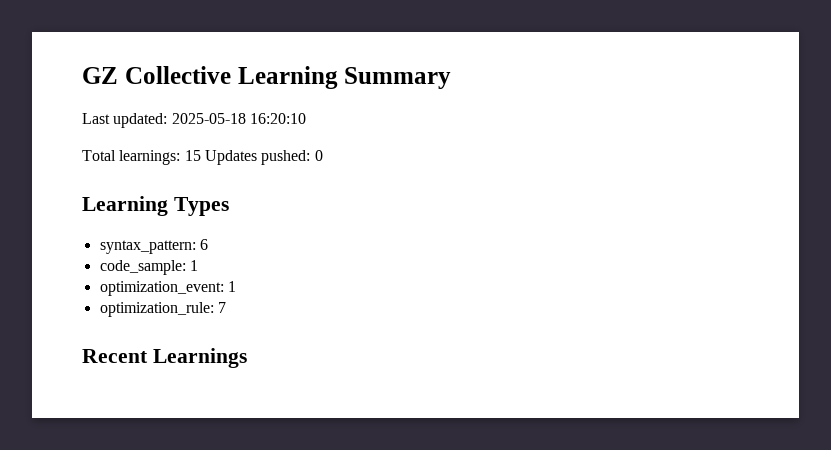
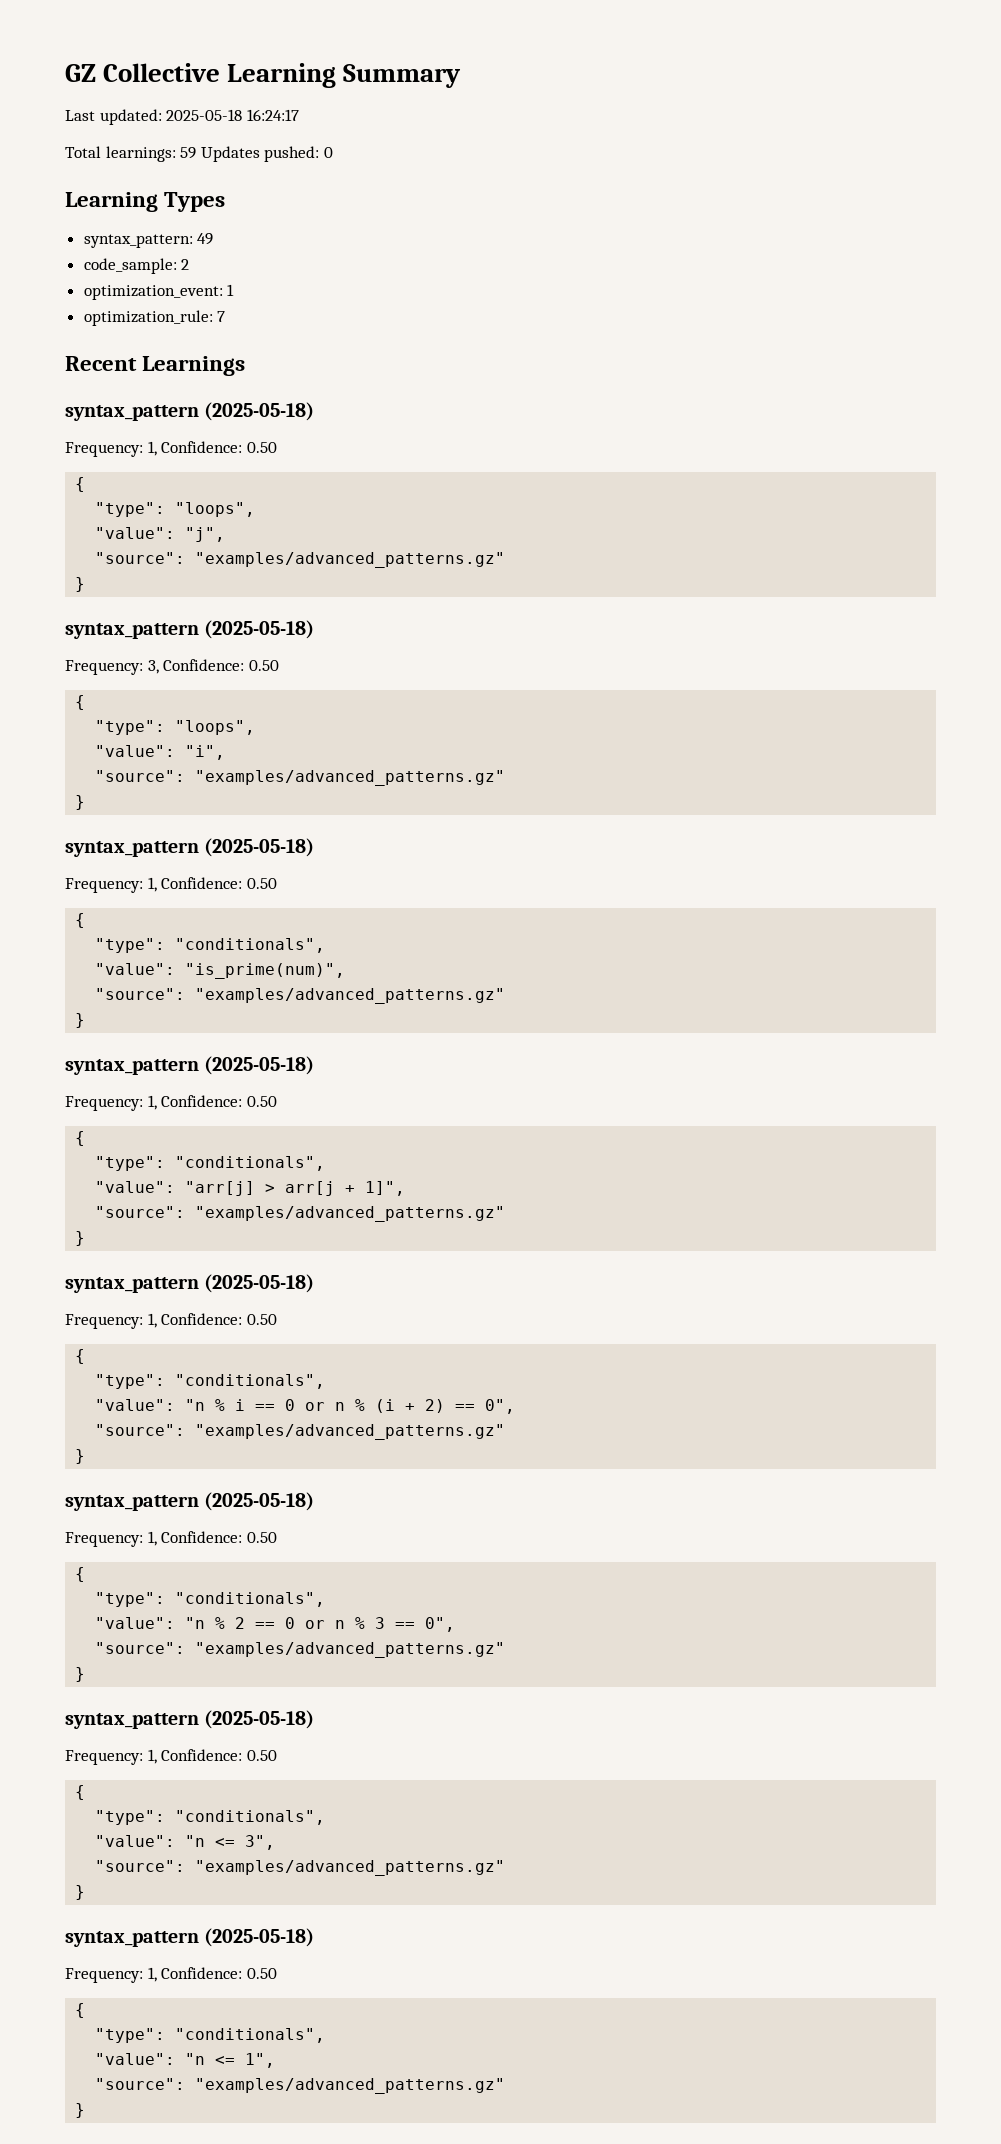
[249,113,306,124] 16:20:10 -> [246,109,299,121] 16:24:17
[184,150,201,161] 15 -> [180,147,197,159] 59
[199,239,208,250] 6 -> [197,233,214,245] 49
[189,260,198,271] 1 -> [181,259,190,270] 2
(247, 358) none -> [65,402,315,421] [65,441,277,457] [75,477,86,492] [95,502,256,517] [95,527,226,542] [95,552,506,568] [75,577,86,592] [65,620,315,639] [65,659,279,675] [75,695,86,710] [95,720,256,735] [95,745,226,760] [95,770,506,786] [75,795,86,810] [65,838,315,857] [65,877,277,893] [75,913,86,928] [95,938,326,953] [95,963,346,979] [95,988,506,1004] [75,1013,86,1028] [65,1056,315,1075] [65,1095,277,1111] [75,1131,86,1146] [95,1156,326,1171] [95,1181,406,1196] [95,1206,506,1222] [75,1231,86,1246] [65,1274,315,1293] [65,1313,277,1329] [75,1349,86,1364] [95,1374,326,1389] [95,1399,516,1414] [95,1424,506,1440] [75,1449,86,1464] [65,1492,315,1511] [65,1531,277,1547] [75,1567,86,1582] [95,1592,326,1607] [95,1617,456,1632] [95,1642,506,1658] [75,1667,86,1682] [65,1710,315,1729] [65,1749,277,1765] [75,1785,86,1800] [95,1810,326,1825] [95,1835,276,1850] [95,1860,506,1876] [75,1885,86,1900] [65,1928,315,1947] [65,1967,277,1983] [75,2003,86,2018] [95,2028,326,2043] [95,2053,276,2068] [95,2078,506,2094] [75,2103,86,2118] // syntax_pattern (2025-05-18) // Frequency: 1, Confidence: 0.50 // { // "type": "loops", // "value": "j", // "source": "examples/advanced_patterns.gz" // } // syntax_pattern (2025-05-18) // Frequency: 3, Confidence: 0.50 // { // "type": "loops", // "value": "i", // "source": "examples/advanced_patterns.gz" // } // syntax_pattern (2025-05-18) // Frequency: 1, Confidence: 0.50 // { // "type": "conditionals", // "value": "is_prime(num)", // "source": "examples/advanced_patterns.gz" // } // syntax_pattern (2025-05-18) // Frequency: 1, Confidence: 0.50 // { // "type": "conditionals", // "value": "arr[j] > arr[j + 1]", // "source": "examples/advanced_patterns.gz" // } // syntax_pattern (2025-05-18) // Frequency: 1, Confidence: 0.50 // { // "type": "conditionals", // "value": "n % i == 0 or n % (i + 2) == 0", // "source": "examples/advanced_patterns.gz" // } // syntax_pattern (2025-05-18) // Frequency: 1, Confidence: 0.50 // { // "type": "conditionals", // "value": "n % 2 == 0 or n % 3 == 0", // "source": "examples/advanced_patterns.gz" // } // syntax_pattern (2025-05-18) // Frequency: 1, Confidence: 0.50 // { // "type": "conditionals", // "value": "n <= 3", // "source": "examples/advanced_patterns.gz" // } // syntax_pattern (2025-05-18) // Frequency: 1, Confidence: 0.50 // { // "type": "conditionals", // "value": "n <= 1", // "source": "examples/advanced_patterns.gz" // }

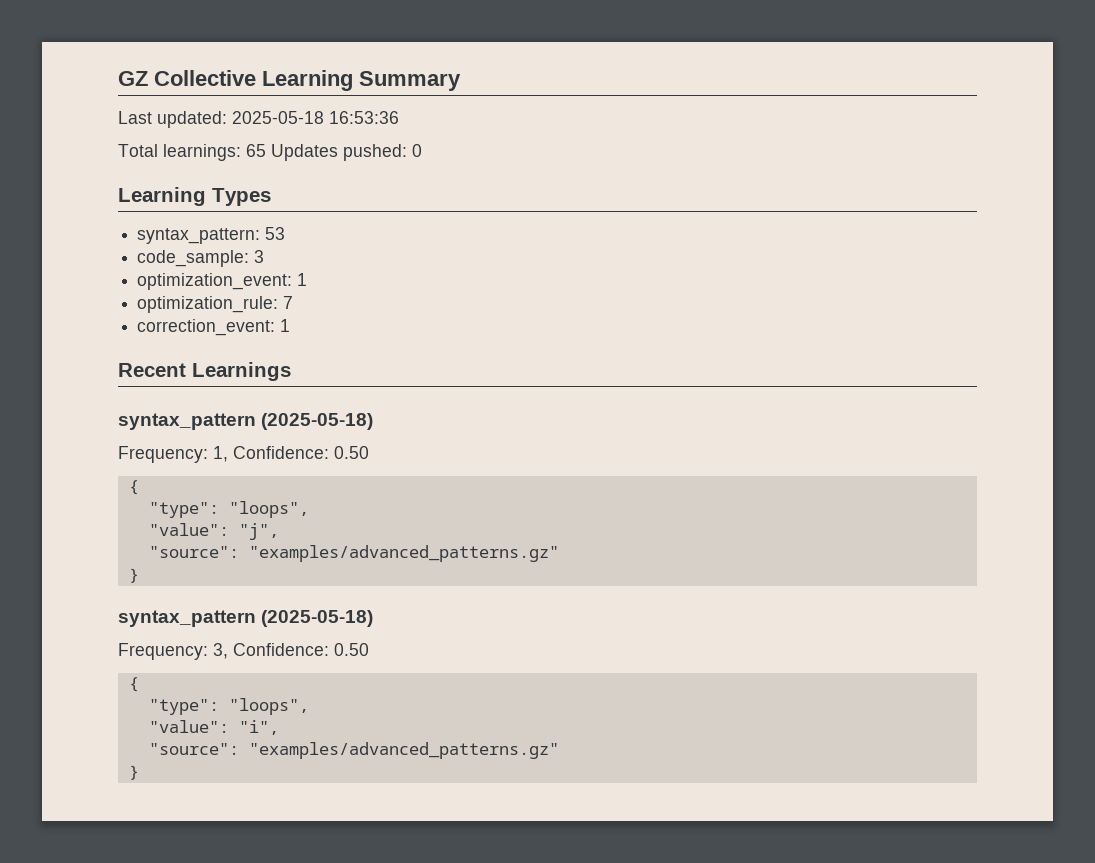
[246,109,299,121] 16:24:17 -> [329,111,399,124] 16:53:36
[180,147,197,159] 59 -> [246,144,266,157] 65
[197,233,214,245] 49 -> [265,227,286,240] 53
[181,259,190,270] 2 -> [254,250,265,263] 3
(226, 316) none -> [137,319,291,336] // correction_event: 1
[65,838,315,857] [65,877,277,893] [75,913,86,928] [95,938,326,953] [95,963,346,979] [95,988,506,1004] [75,1013,86,1028] [65,1056,315,1075] [65,1095,277,1111] [75,1131,86,1146] [95,1156,326,1171] [95,1181,406,1196] [95,1206,506,1222] [75,1231,86,1246] [65,1274,315,1293] [65,1313,277,1329] [75,1349,86,1364] [95,1374,326,1389] [95,1399,516,1414] [95,1424,506,1440] [75,1449,86,1464] [65,1492,315,1511] [65,1531,277,1547] [75,1567,86,1582] [95,1592,326,1607] [95,1617,456,1632] [95,1642,506,1658] [75,1667,86,1682] [65,1710,315,1729] [65,1749,277,1765] [75,1785,86,1800] [95,1810,326,1825] [95,1835,276,1850] [95,1860,506,1876] [75,1885,86,1900] [65,1928,315,1947] [65,1967,277,1983] [75,2003,86,2018] [95,2028,326,2043] [95,2053,276,2068] [95,2078,506,2094] [75,2103,86,2118] // syntax_pattern (2025-05-18) // Frequency: 1, Confidence: 0.50 // { // "type": "conditionals", // "value": "is_prime(num)", // "source": "examples/advanced_patterns.gz" // } // syntax_pattern (2025-05-18) // Frequency: 1, Confidence: 0.50 // { // "type": "conditionals", // "value": "arr[j] > arr[j + 1]", // "source": "examples/advanced_patterns.gz" // } // syntax_pattern (2025-05-18) // Frequency: 1, Confidence: 0.50 // { // "type": "conditionals", // "value": "n % i == 0 or n % (i + 2) == 0", // "source": "examples/advanced_patterns.gz" // } // syntax_pattern (2025-05-18) // Frequency: 1, Confidence: 0.50 // { // "type": "conditionals", // "value": "n % 2 == 0 or n % 3 == 0", // "source": "examples/advanced_patterns.gz" // } // syntax_pattern (2025-05-18) // Frequency: 1, Confidence: 0.50 // { // "type": "conditionals", // "value": "n <= 3", // "source": "examples/advanced_patterns.gz" // } // syntax_pattern (2025-05-18) // Frequency: 1, Confidence: 0.50 // { // "type": "conditionals", // "value": "n <= 1", // "source": "examples/advanced_patterns.gz" // } -> (139, 772) none

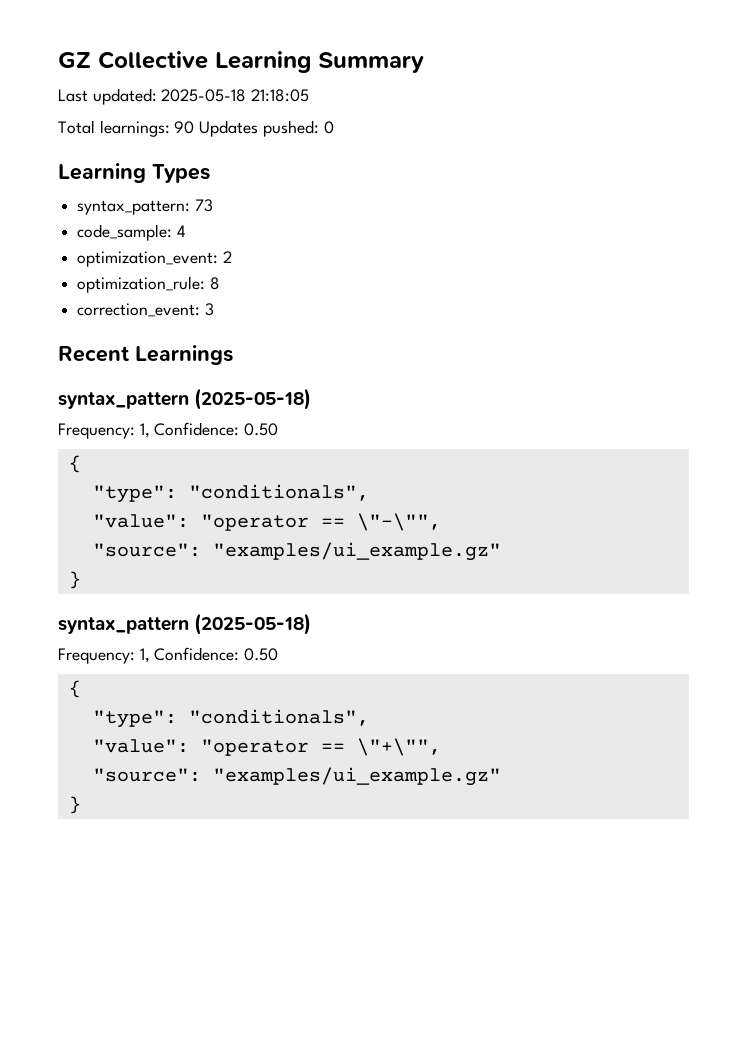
[329,111,399,124] 16:53:36 -> [251,89,310,102] 21:18:05
[246,144,266,157] 65 -> [174,121,195,134] 90
[265,227,286,240] 53 -> [194,199,213,212] 73
[254,250,265,263] 3 -> [176,225,186,237] 4
[297,273,308,286] 1 -> [222,251,232,263] 2
[283,296,294,309] 7 -> [209,277,220,290] 8
[280,319,291,332] 1 -> [204,303,214,316] 3
[228,501,309,518] [148,523,279,540] [148,545,559,562] "loops", // "value": "j", // "source": "examples/advanced_patterns.gz" -> [188,484,369,501] [92,513,441,531] [92,542,501,561] "conditionals", // "value": "operator == \"-\"", // "source": "examples/ui_example.gz"
[213,643,369,659] [128,677,139,692] [148,698,309,715] [148,720,279,735] [148,742,559,759] 3, Confidence: 0.50 // { // "type": "loops", // "value": "i", // "source": "examples/advanced_patterns.gz" -> [139,647,279,663] [68,680,81,698] [92,709,369,728] [92,738,441,756] [92,767,501,786] 1, Confidence: 0.50 // { // "type": "conditionals", // "value": "operator == \"+\"", // "source": "examples/ui_example.gz"

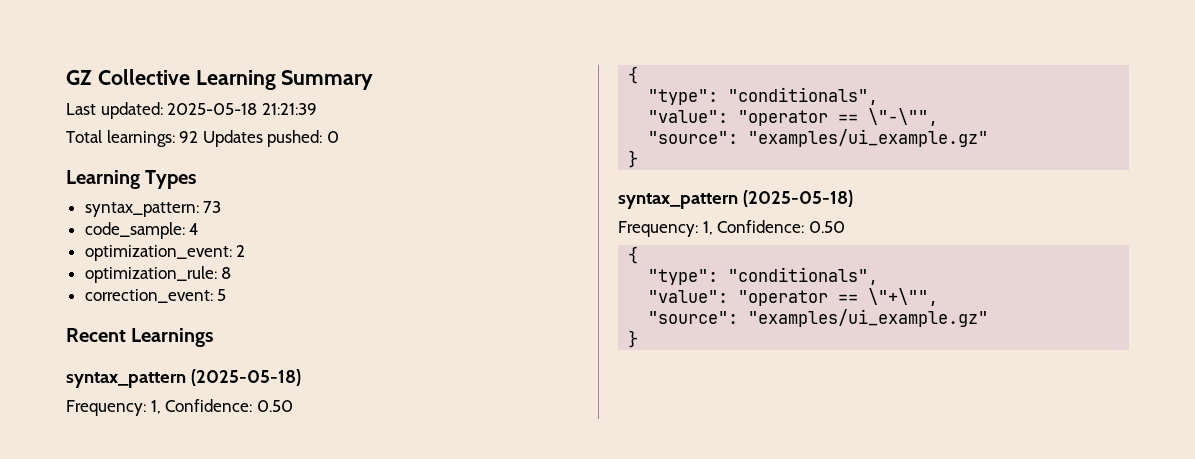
[251,89,310,102] 21:18:05 -> [261,103,317,115] 21:21:39
[174,121,195,134] 90 -> [179,131,199,143] 92
[204,303,214,316] 3 -> [217,289,227,301] 5

